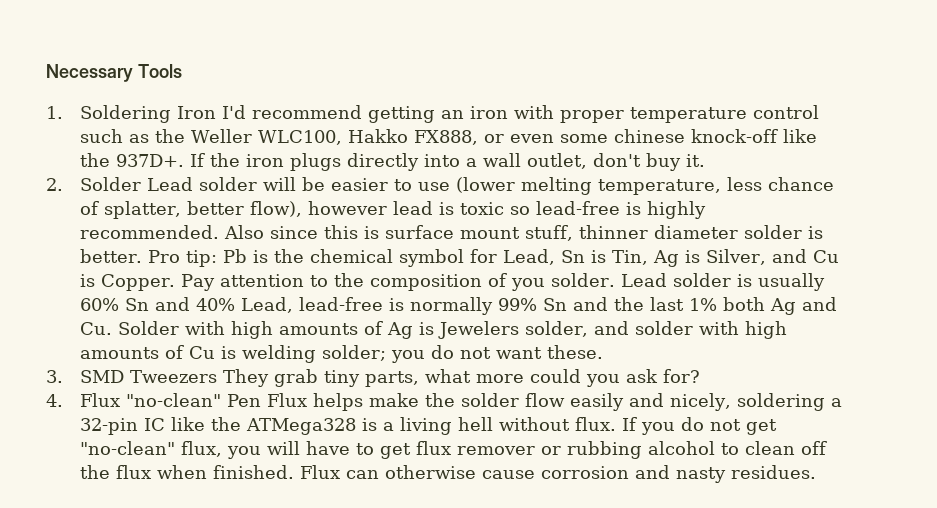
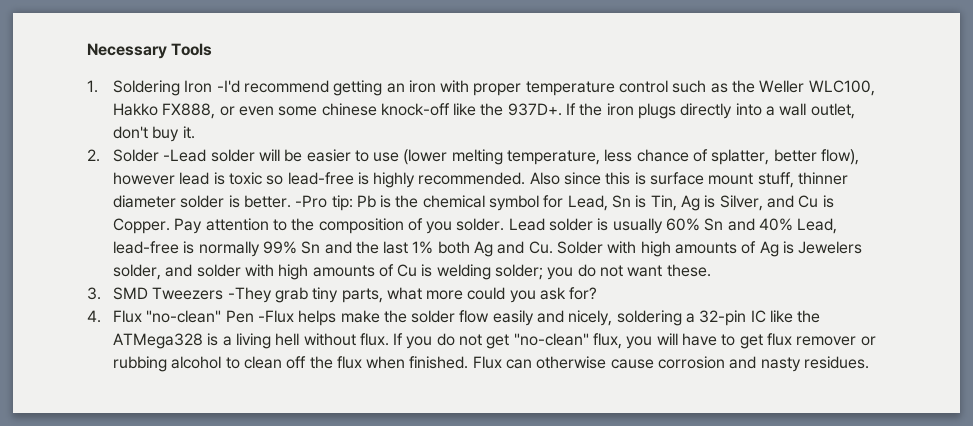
[221,105,246,119] I'd -> [216,80,240,93] -I'd
[146,177,193,191] Lead -> [163,149,207,162] -Lead
[148,250,181,263] Pro -> [295,195,328,208] -Pro
[222,369,269,387] They -> [227,287,272,303] -They
[267,393,308,407] Flux -> [257,310,294,323] -Flux

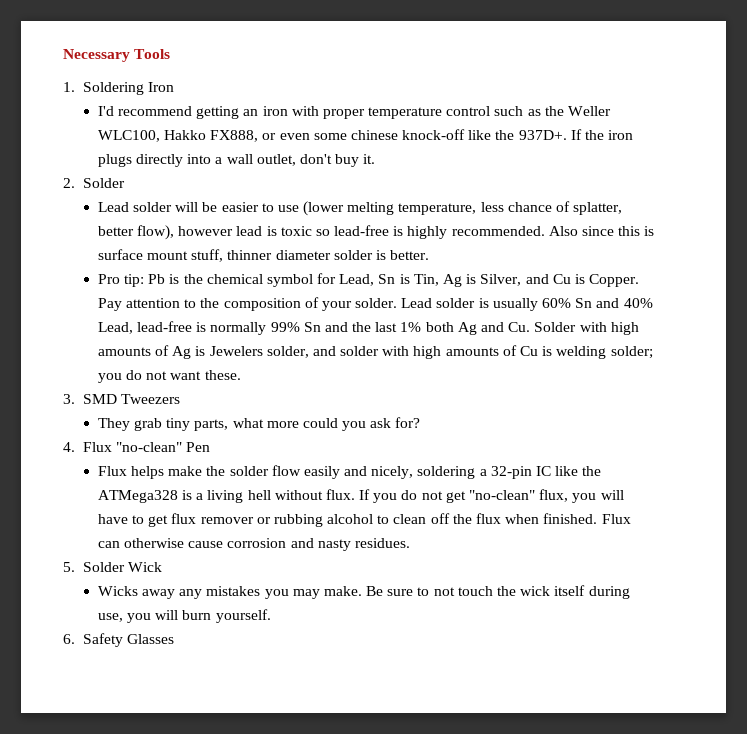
[216,80,240,93] -I'd -> [97,106,114,116] // I'd
[163,149,207,162] -Lead -> [97,202,129,212] // Lead
[295,195,328,208] -Pro -> [97,274,120,284] // Pro
[426,221,453,234] you -> [321,301,352,311] your
[227,287,272,303] -They -> [97,418,130,431] // They
[257,310,294,323] -Flux -> [97,466,127,476] // Flux
(870, 362) none -> [63,562,162,572] [97,585,630,599] [97,609,271,623] [63,633,174,647] // 5. Solder Wick // Wicks away any mistakes you may make. Be sure to not touch the wick itself during use, you will burn yourself. // 6. Safety Glasses

